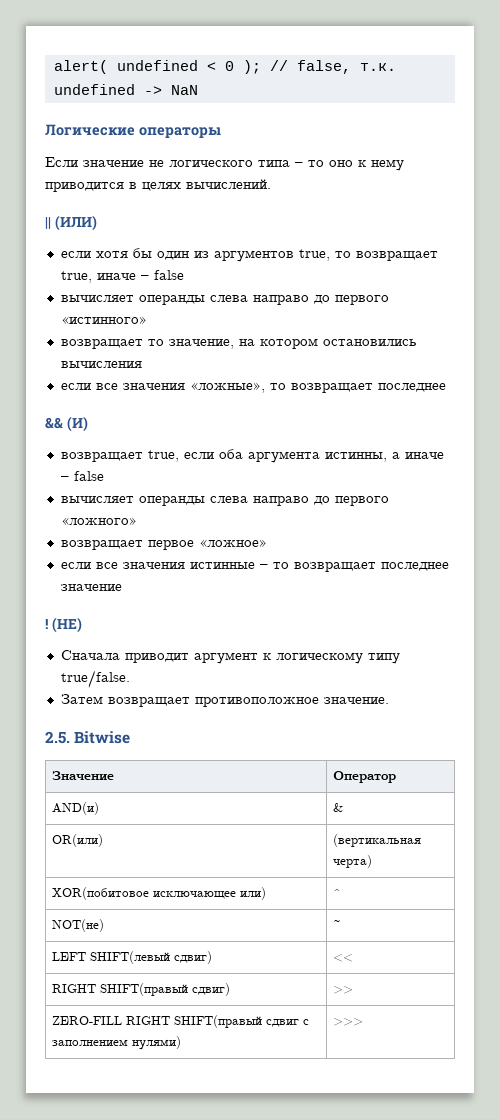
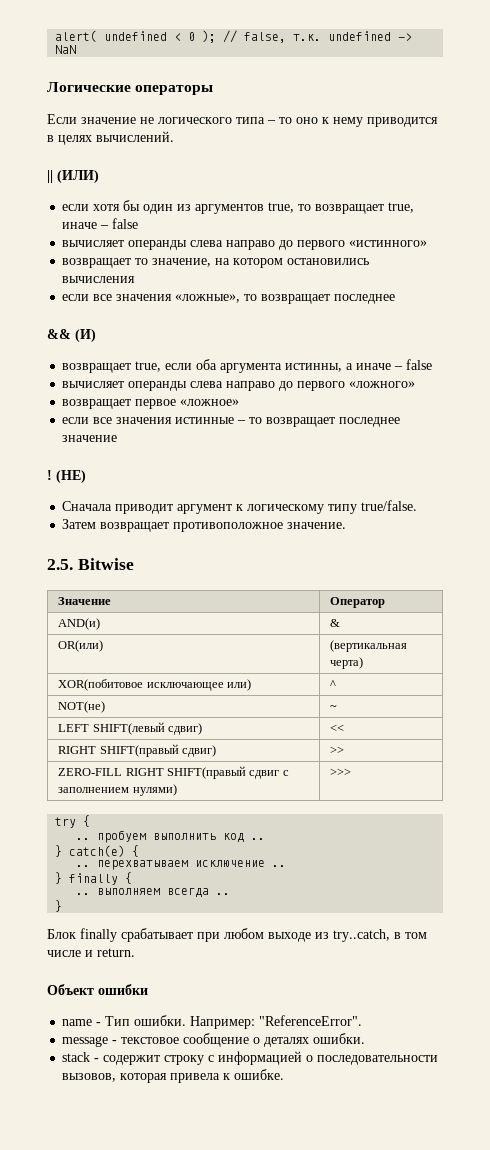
(363, 1022) none -> [55,815,91,828] [76,830,266,843] [55,845,140,857] [76,860,287,870] [55,872,133,885] [76,888,231,898] [55,900,63,912] [47,928,427,942] [47,948,135,957] [47,984,148,995] [62,1015,363,1029] [62,1033,366,1047] [62,1051,439,1065] [62,1069,285,1083] // try { // .. пробуем выполнить код .. // } catch(e) { // .. перехватываем исключение .. // } finally { // .. выполняем всегда .. // } // Блок finally срабатывает при любом выходе из try..catch, в том числе и return. // Объект ошибки // name - Тип ошибки. Например: "ReferenceError". // message - текстовое сообщение о деталях ошибки. // stack - содержит строку с информацией о последовательности вызовов, которая привела к ошибке.

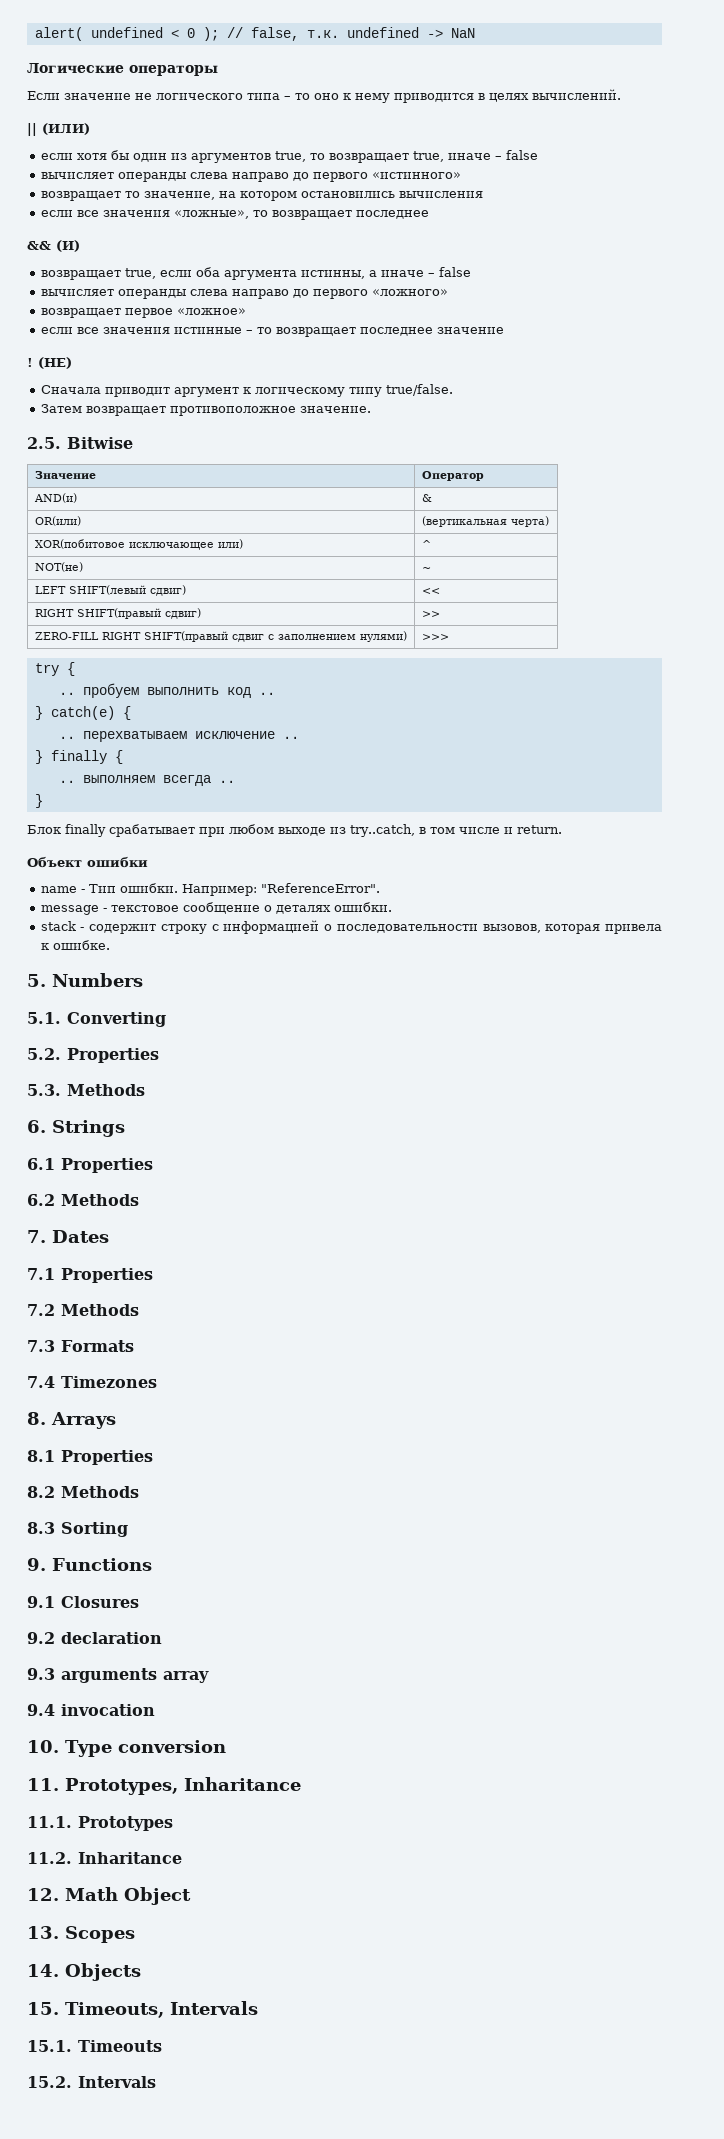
(285, 1074) none -> [27,973,143,987] [27,1012,166,1027] [27,1048,159,1063] [27,1084,145,1096] [27,1120,125,1137] [27,1158,153,1173] [27,1194,139,1206] [27,1230,109,1243] [27,1268,153,1283] [27,1304,139,1316] [27,1340,134,1352] [27,1376,157,1388] [27,1412,116,1429] [27,1450,153,1465] [27,1486,139,1498] [27,1522,128,1537] [27,1558,152,1571] [27,1596,139,1608] [27,1632,162,1644] [27,1668,209,1683] [27,1704,155,1716] [27,1740,226,1757] [27,1777,301,1795] [27,1816,173,1831] [27,1852,182,1864] [27,1887,191,1905] [27,1926,135,1943] [27,1963,141,1981] [27,2001,258,2018] [27,2040,162,2052] [27,2076,156,2088] // 5. Numbers // 5.1. Converting // 5.2. Properties // 5.3. Methods // 6. Strings // 6.1 Properties // 6.2 Methods // 7. Dates // 7.1 Properties // 7.2 Methods // 7.3 Formats // 7.4 Timezones // 8. Arrays // 8.1 Properties // 8.2 Methods // 8.3 Sorting // 9. Functions // 9.1 Closures // 9.2 declaration // 9.3 arguments array // 9.4 invocation // 10. Type conversion // 11. Prototypes, Inharitance // 11.1. Prototypes // 11.2. Inharitance // 12. Math Object // 13. Scopes // 14. Objects // 15. Timeouts, Intervals // 15.1. Timeouts // 15.2. Intervals

